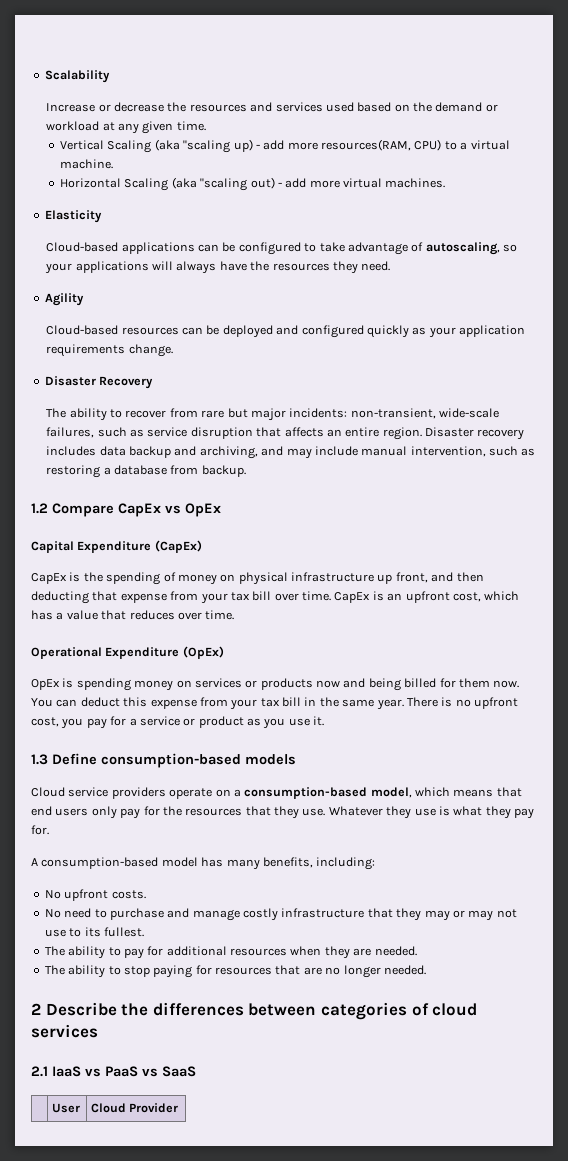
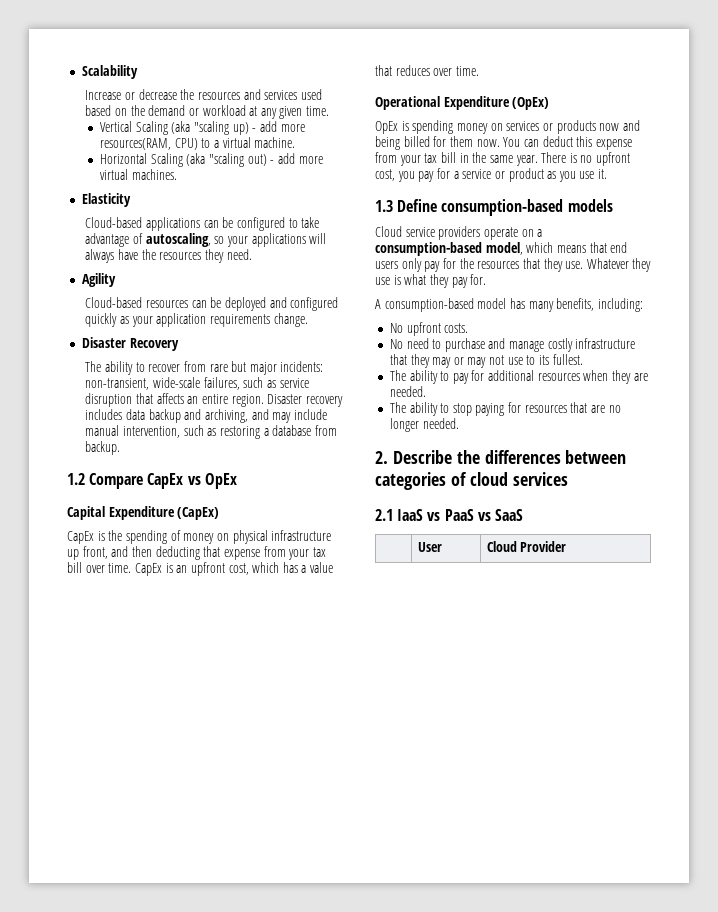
[31,1003,41,1015] 2 -> [375,451,388,464] 2.

